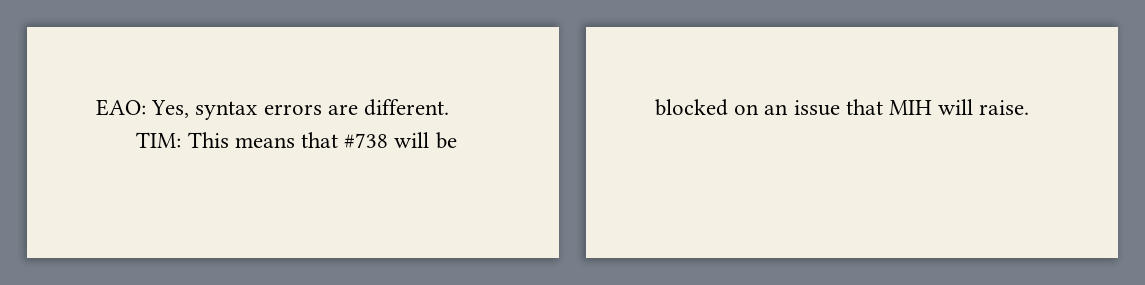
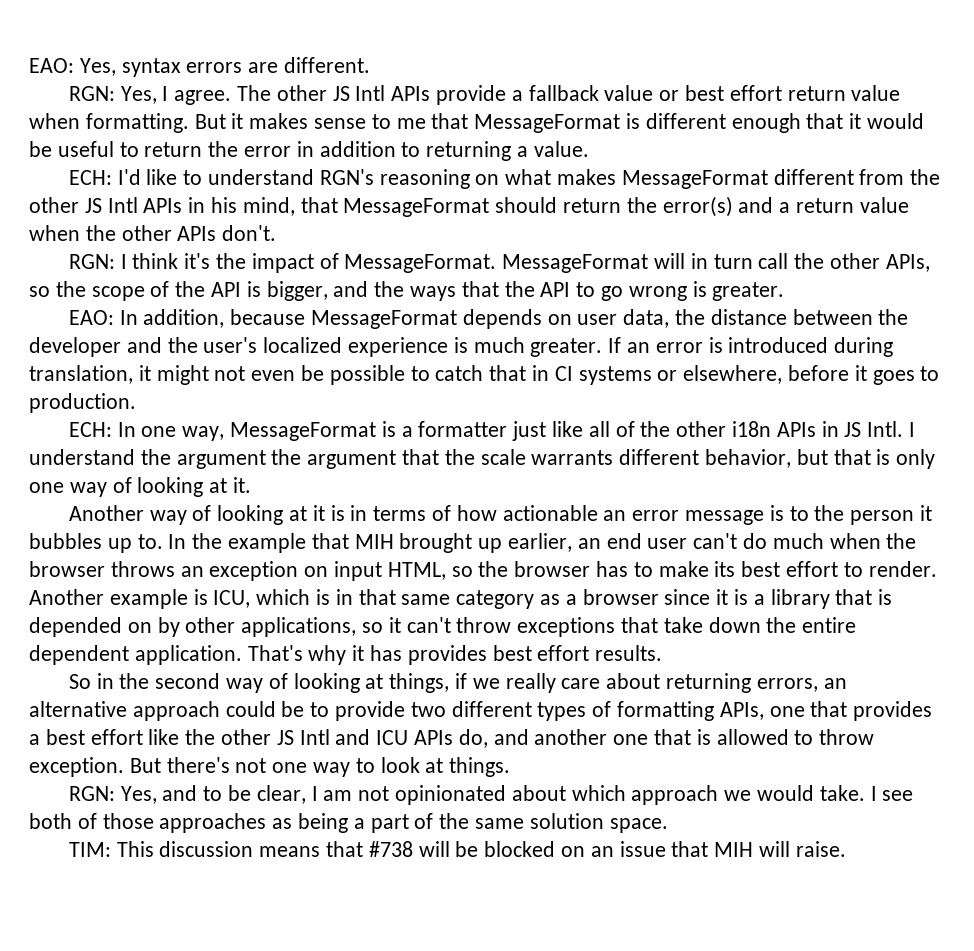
(450, 107) none -> [68,85,901,105] [29,113,925,133] [29,141,589,161] [68,169,941,189] [29,196,909,217] [29,225,277,241] [68,253,930,273] [29,281,785,301] [68,309,909,329] [29,337,894,357] [29,365,940,385] [29,393,136,413] [68,421,916,441] [29,449,936,469] [29,477,252,497] [68,505,933,525] [29,533,917,553] [29,561,937,581] [29,589,893,609] [29,617,857,637] [29,645,663,665] [68,673,847,693] [29,701,933,721] [29,729,875,748] [29,757,511,777] [68,785,914,805] [29,813,668,833] // RGN: Yes, I agree. The other JS Intl APIs provide a fallback value or best effort return value when formatting. But it makes sense to me that MessageFormat is different enough that it would be useful to return the error in addition to returning a value. // ECH: I'd like to understand RGN's reasoning on what makes MessageFormat different from the other JS Intl APIs in his mind, that MessageFormat should return the error(s) and a return value when the other APIs don't. // RGN: I think it's the impact of MessageFormat. MessageFormat will in turn call the other APIs, so the scope of the API is bigger, and the ways that the API to go wrong is greater. // EAO: In addition, because MessageFormat depends on user data, the distance between the developer and the user's localized experience is much greater. If an error is introduced during translation, it might not even be possible to catch that in CI systems or elsewhere, before it goes to production. // ECH: In one way, MessageFormat is a formatter just like all of the other i18n APIs in JS Intl. I understand the argument the argument that the scale warrants different behavior, but that is only one way of looking at it. // Another way of looking at it is in terms of how actionable an error message is to the person it bubbles up to. In the example that MIH brought up earlier, an end user can't do much when the browser throws an exception on input HTML, so the browser has to make its best effort to render. Another example is ICU, which is in that same category as a browser since it is a library that is depended on by other applications, so it can't throw exceptions that take down the entire dependent application. That's why it has provides best effort results. // So in the second way of looking at things, if we really care about returning errors, an alternative approach could be to provide two different types of formatting APIs, one that provides a best effort like the other JS Intl and ICU APIs do, and another one that is allowed to throw exception. But there's not one way to look at things. // RGN: Yes, and to be clear, I am not opinionated about which approach we would take. I see both of those approaches as being a part of the same solution space.
(229, 140) none -> [159,841,254,857] discussion

